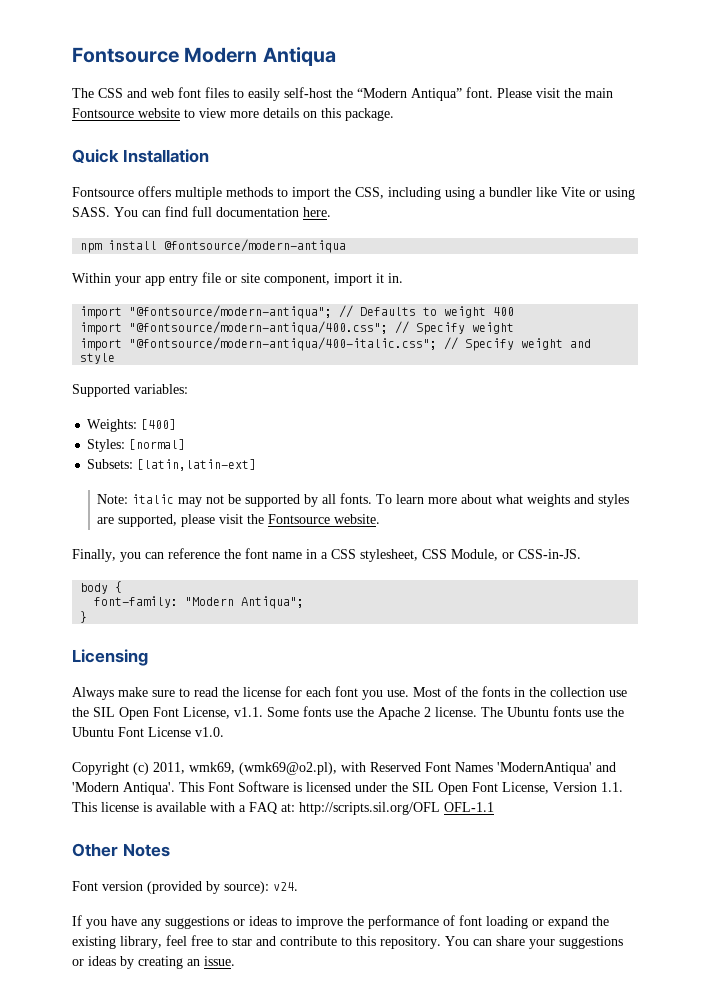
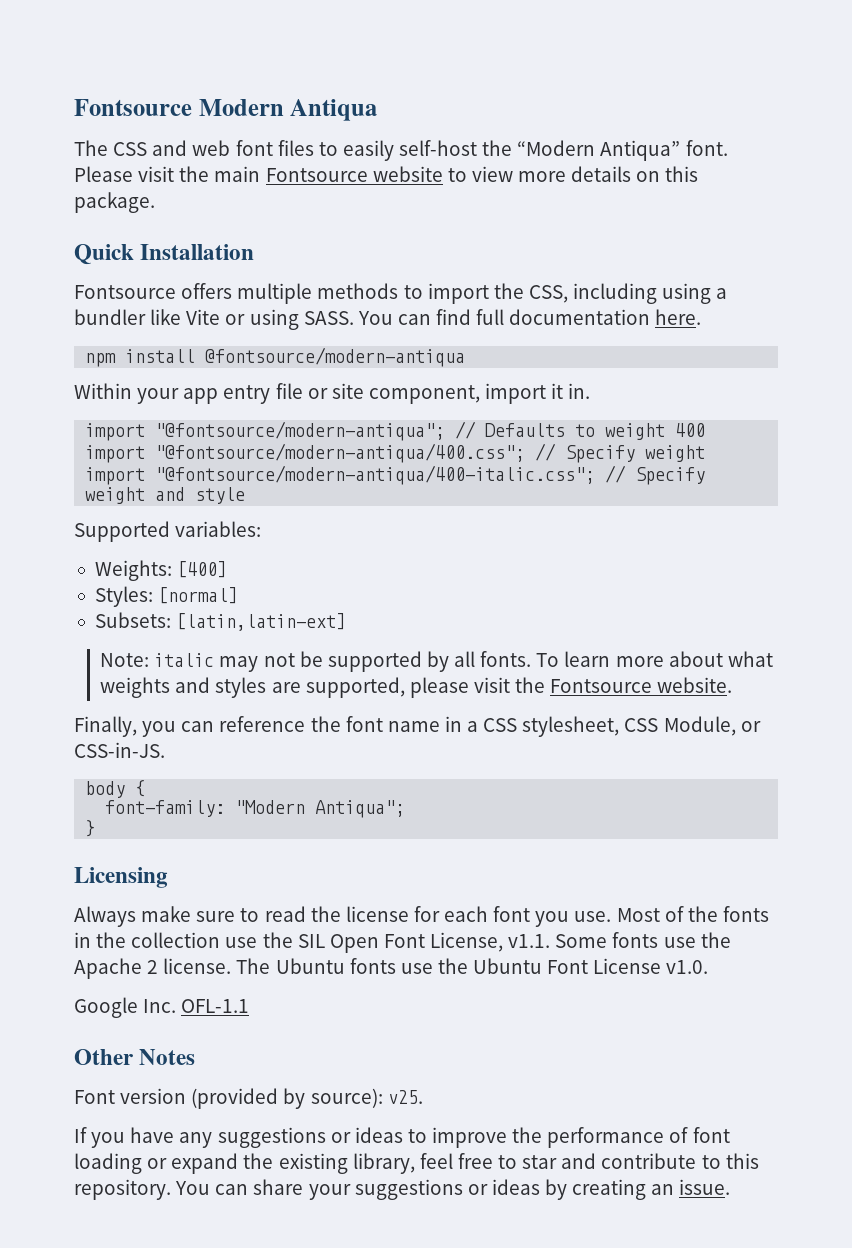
[72,762,616,775] [72,781,623,795] [72,802,440,815] Copyright (c) 2011, wmk69, (wmk69@o2.pl), with Reserved Font Names 'ModernAntiqua' and 'Modern Antiqua'. This Font Software is licensed under the SIL Open Font License, Version 1.1. This license is available with a FAQ at: http://scripts.sil.org/OFL -> [74,997,177,1018] Google Inc.
[273,882,298,891] v24. -> [387,1090,423,1104] v25.

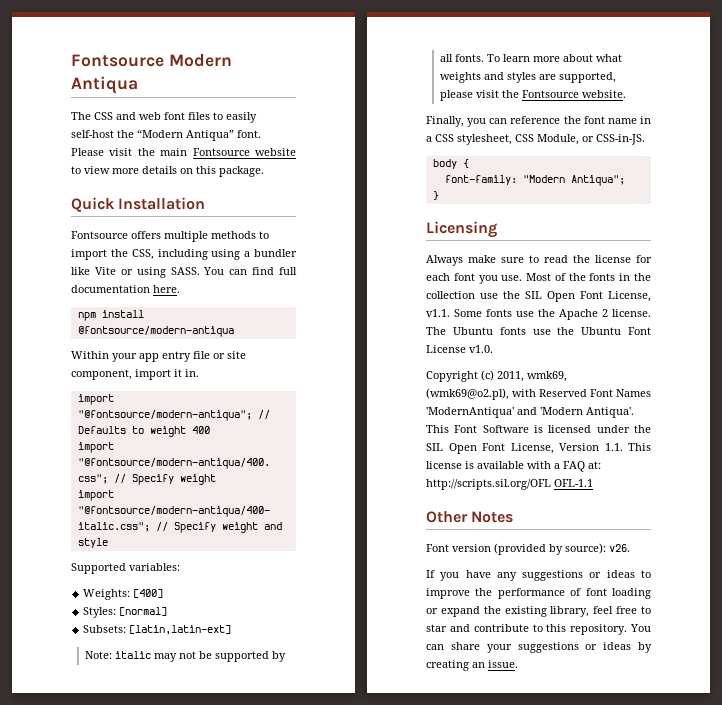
[74,997,177,1018] Google Inc. -> [426,370,567,382] [426,388,651,400] [426,407,634,418] [426,425,651,433] [426,443,651,454] [426,461,601,472] [426,479,551,490] Copyright (c) 2011, wmk69, (wmk69@o2.pl), with Reserved Font Names 'ModernAntiqua' and 'Modern Antiqua'. This Font Software is licensed under the SIL Open Font License, Version 1.1. This license is available with a FAQ at: http://scripts.sil.org/OFL
[387,1090,423,1104] v25. -> [609,544,630,552] v26.

